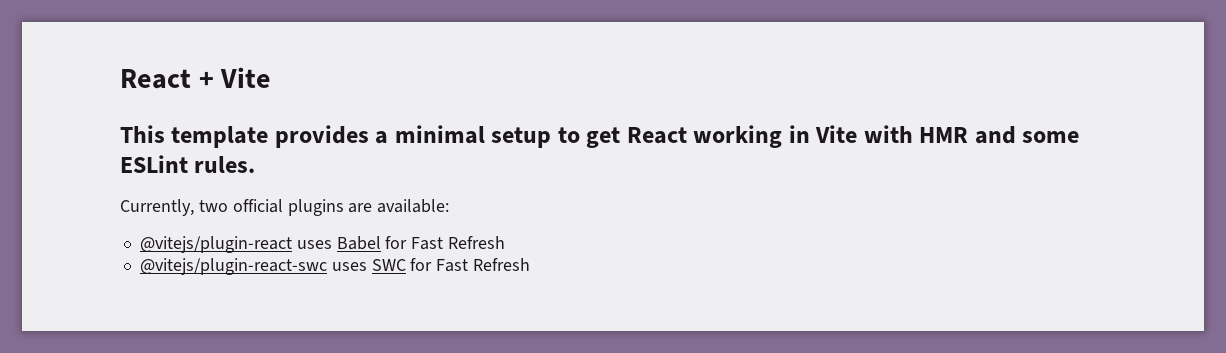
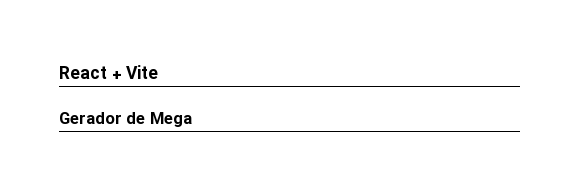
[120,125,1080,148] [120,155,256,173] [120,199,450,216] [139,236,506,253] [139,258,531,275] This template provides a minimal setup to get React working in Vite with HMR and some ESLint rules. // Currently, two official plugins are available: // @vitejs/plugin-react uses Babel for Fast Refresh // @vitejs/plugin-react-swc uses SWC for Fast Refresh -> [59,112,192,127] Gerador de Mega

